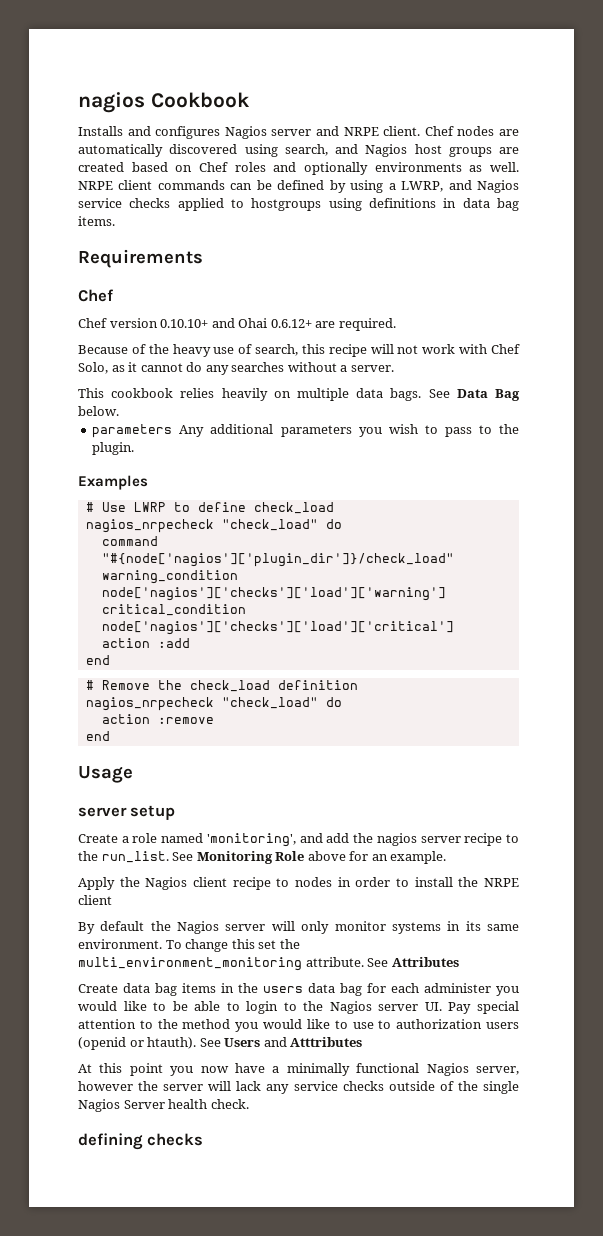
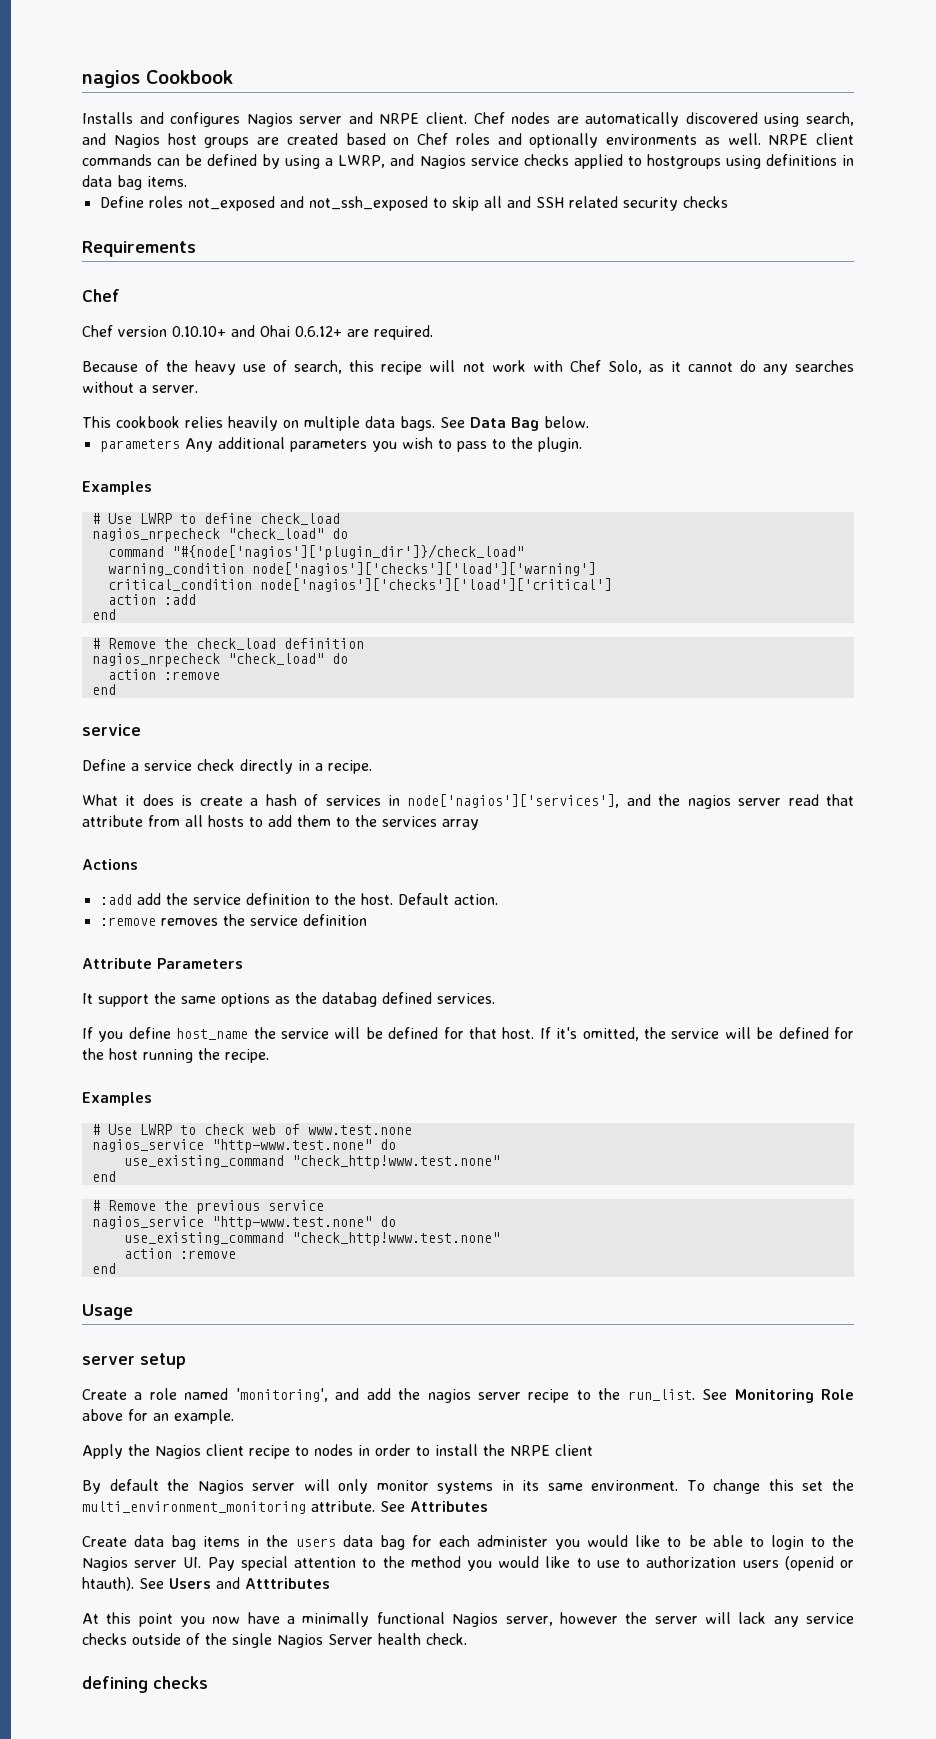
(115, 221) none -> [99,196,728,211] // Define roles not_exposed and not_ssh_exposed to skip all and SSH related security checks
(110, 736) none -> [82,724,141,736] [82,759,372,774] [82,794,854,809] [82,815,479,830] [82,859,138,870] [99,893,498,905] [99,914,367,926] [82,958,243,969] [82,992,495,1007] [82,1027,854,1042] [82,1048,269,1063] [82,1092,152,1106] [91,1124,412,1135] [91,1139,396,1153] [123,1155,500,1169] [91,1171,116,1182] [91,1200,324,1214] [91,1216,396,1230] [123,1232,500,1246] [123,1248,236,1259] [91,1263,116,1274] // service // Define a service check directly in a recipe. // What it does is create a hash of services in node['nagios']['services'], and the nagios server read that attribute from all hosts to add them to the services array // Actions // :add add the service definition to the host. Default action. // :remove removes the service definition // Attribute Parameters // It support the same options as the databag defined services. // If you define host_name the service will be defined for that host. If it's omitted, the service will be defined for the host running the recipe. // Examples // # Use LWRP to check web of www.test.none // nagios_service "http-www.test.none" do // use_existing_command "check_http!www.test.none" // end // # Remove the previous service // nagios_service "http-www.test.none" do // use_existing_command "check_http!www.test.none" // action :remove // end

